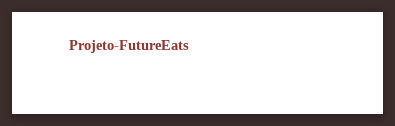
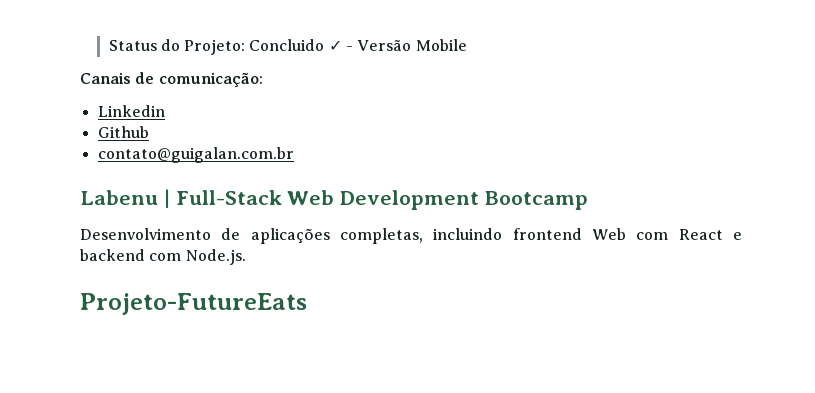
(69, 46) none -> [108,39,467,55] [80,72,263,88] [97,105,165,117] [97,126,149,138] [97,147,294,163] [80,189,589,210] [80,228,743,244] [80,249,246,265] Status do Projeto: Concluido ✓ - Versão Mobile // Canais de comunicação: // Linkedin // Github // contato@guigalan.com.br // Labenu | Full-Stack Web Development Bootcamp // Desenvolvimento de aplicações completas, incluindo frontend Web com React e backend com Node.js. //

